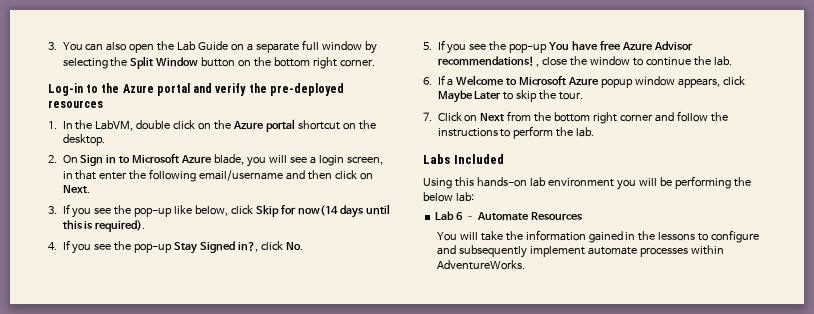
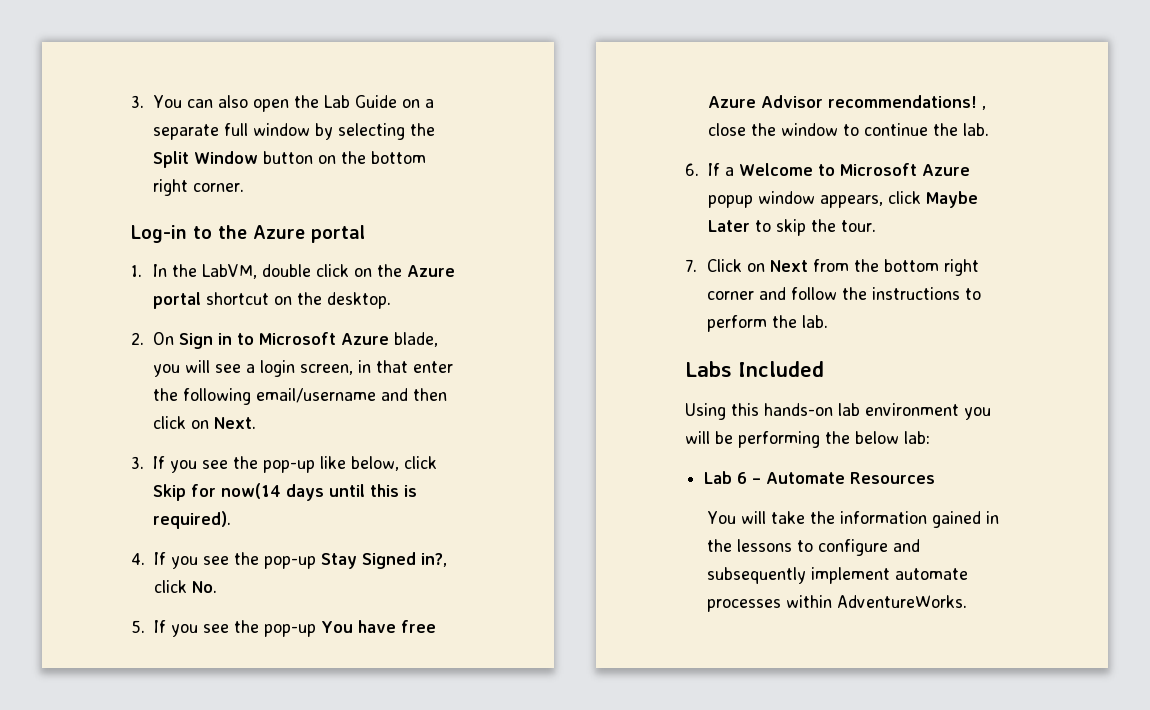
[193,83,344,96] [48,100,103,108] and verify the pre-deployed resources -> (365, 234) none

